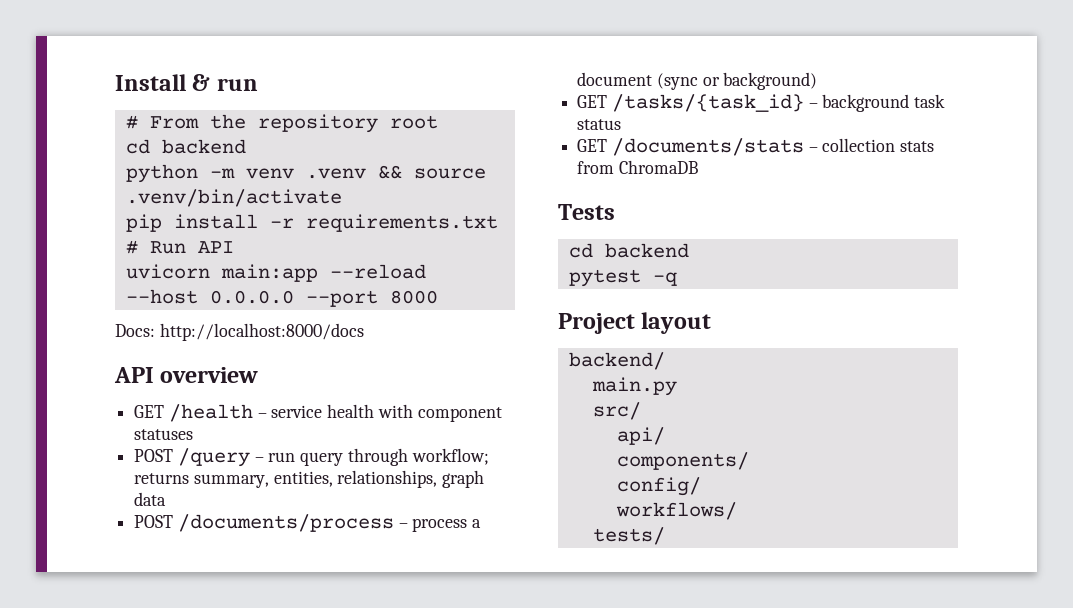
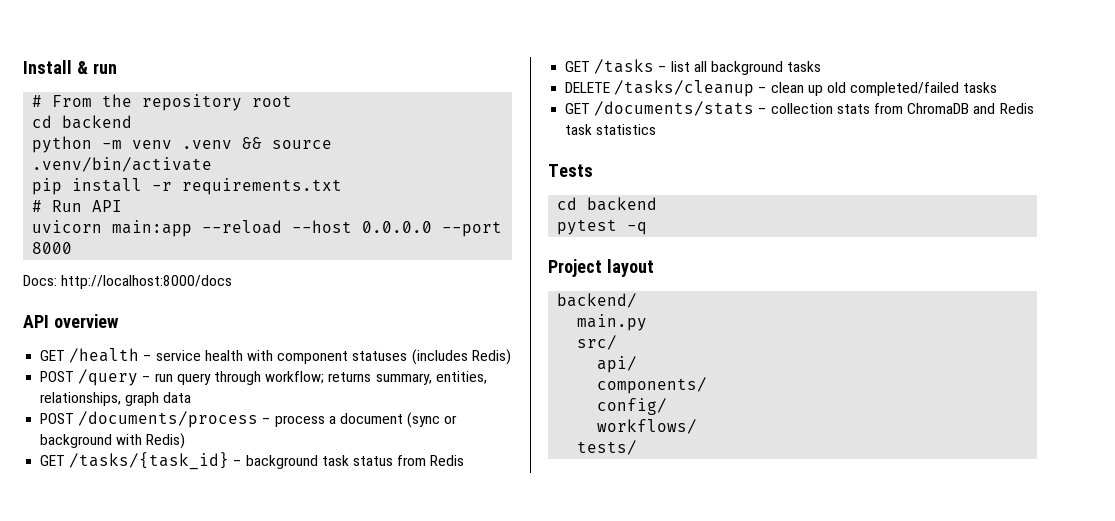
(194, 434) none -> [411,349,511,365] (includes Redis)
[723,72,818,90] background) -> [40,433,186,449] background with Redis)
(622, 124) none -> [397,455,465,466] [565,59,822,75] [565,80,998,97] from Redis // GET /tasks – list all background tasks // DELETE /tasks/cleanup – clean up old completed/failed tasks
(698, 167) none -> [973,103,1034,114] [565,124,657,135] and Redis task statistics

